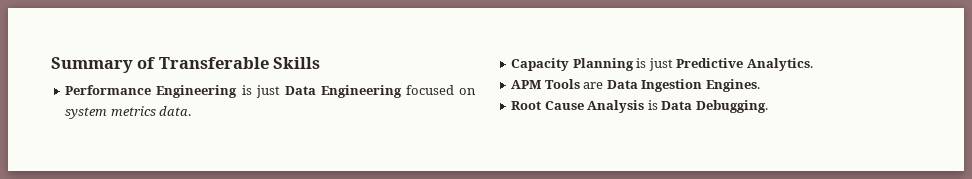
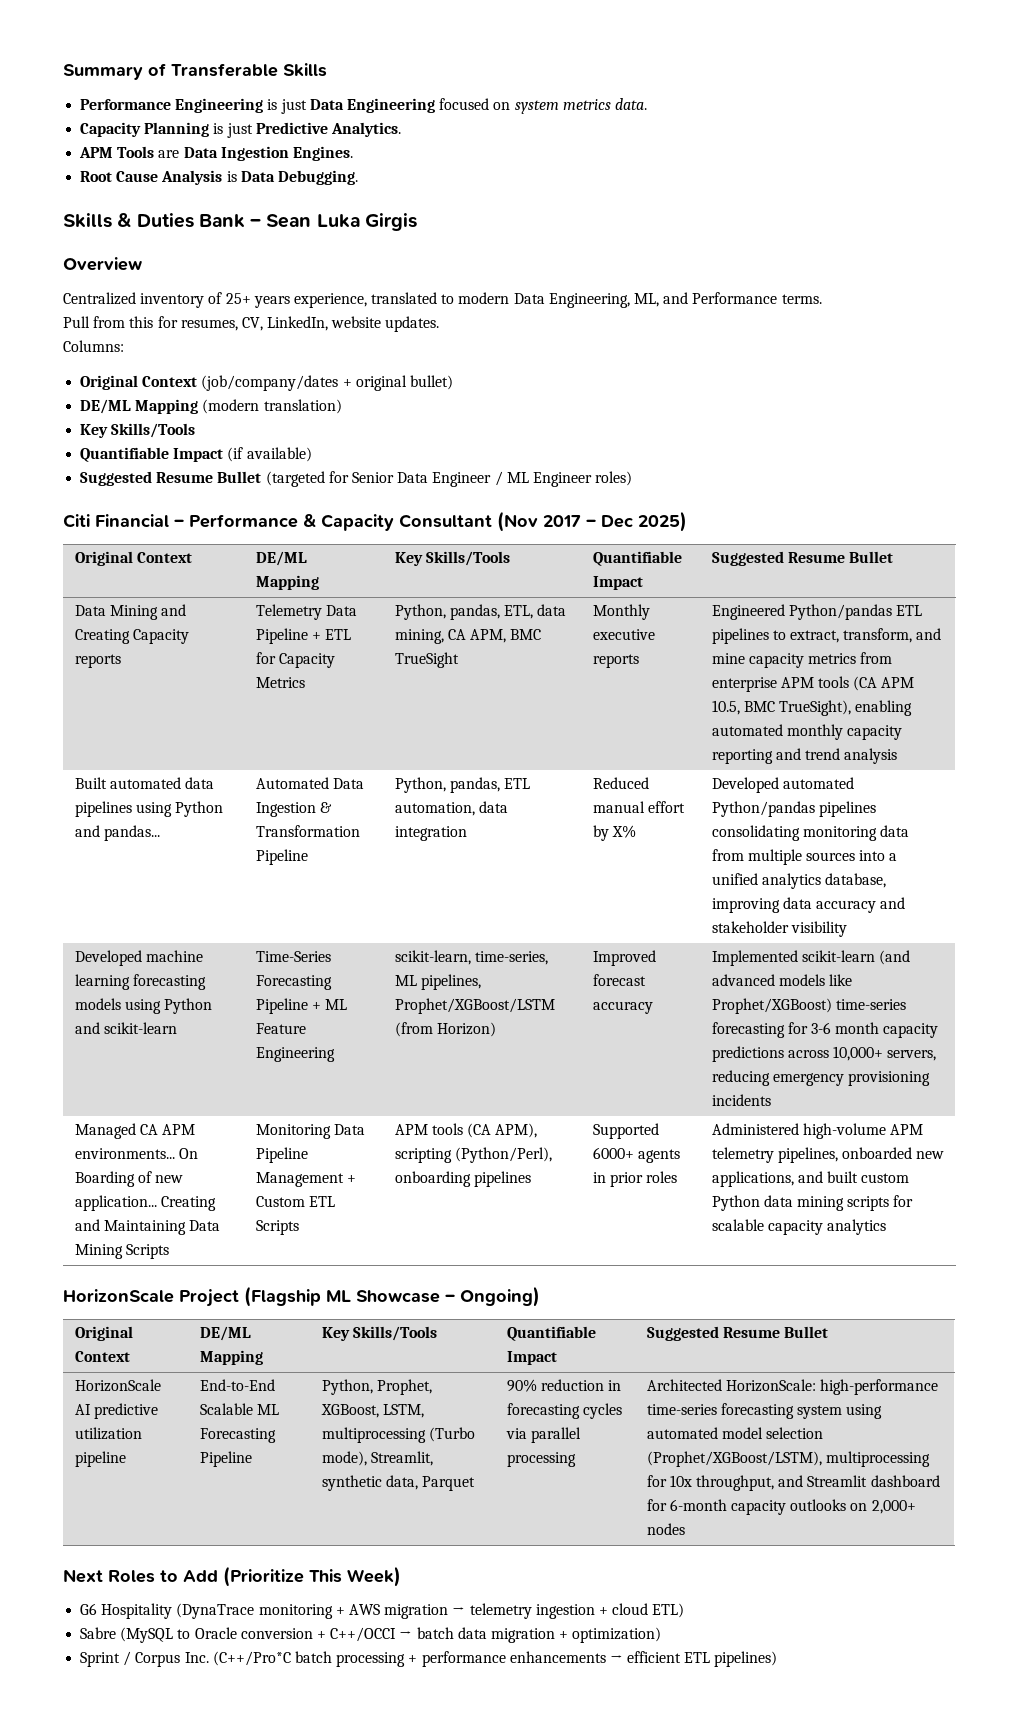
(768, 106) none -> [63,213,417,231] [63,257,142,271] [63,292,822,308] [63,316,440,332] [63,340,124,352] [80,375,453,391] [80,399,342,414] [80,423,196,438] [80,447,312,462] [80,471,633,487] [63,511,687,532] [74,551,192,566] [255,551,307,566] [255,575,319,590] [394,551,510,566] [592,551,682,566] [592,576,643,590] [711,551,893,566] [74,604,186,620] [74,629,189,644] [74,654,121,668] [255,604,357,620] [255,628,351,644] [255,652,335,668] [255,677,305,688] [394,604,567,620] [394,629,542,644] [394,652,459,668] [592,604,650,620] [592,629,655,640] [592,654,639,668] [711,604,922,620] [711,628,942,644] [711,652,893,668] [711,676,915,692] [711,700,913,716] [711,724,902,740] [711,748,898,764] [74,777,214,789] [74,801,223,817] [74,825,160,841] [255,777,364,789] [255,802,332,817] [255,825,360,837] [255,849,308,865] [394,777,530,793] [394,801,508,816] [394,826,467,841] [592,777,649,789] [592,801,685,813] [592,825,636,841] [711,777,854,793] [711,801,876,817] [711,825,909,841] [711,849,898,865] [711,873,886,889] [711,897,906,913] [711,921,847,937] [74,950,203,966] [74,974,206,990] [74,998,212,1014] [74,1022,177,1034] [255,951,331,962] [255,975,332,990] [255,998,347,1014] [255,1023,306,1034] [255,1047,335,1062] [394,950,548,965] [394,974,481,990] [394,998,555,1014] [394,1022,496,1037] [592,950,656,966] [592,974,646,986] [592,1001,653,1014] [711,950,910,966] [711,974,852,986] [711,998,906,1014] [711,1022,939,1038] [711,1046,937,1062] [711,1070,930,1086] [711,1094,771,1106] [74,1123,195,1139] [74,1148,198,1159] [74,1171,183,1187] [74,1195,216,1211] [74,1219,220,1235] [74,1244,169,1259] [255,1124,365,1139] [255,1147,308,1163] [255,1172,356,1187] [255,1196,335,1207] [255,1220,299,1235] [394,1123,538,1138] [394,1147,552,1163] [394,1171,531,1187] [592,1123,659,1139] [592,1147,680,1163] [592,1171,677,1187] [711,1123,923,1139] [711,1147,945,1163] [711,1171,910,1187] [711,1195,914,1211] [711,1219,886,1235] [63,1286,540,1307] [74,1326,133,1341] [74,1351,130,1362] [199,1326,251,1341] [199,1350,263,1365] [321,1326,437,1341] [506,1326,596,1341] [506,1351,557,1365] [646,1326,828,1341] [74,1379,161,1392] [74,1403,158,1419] [74,1427,142,1440] [74,1451,126,1467] [199,1379,275,1391] [199,1403,279,1415] [199,1428,276,1443] [199,1451,252,1467] [321,1379,432,1395] [320,1404,424,1418] [321,1427,475,1443] [321,1451,433,1466] [321,1475,475,1491] [506,1379,621,1392] [506,1403,622,1419] [505,1427,581,1443] [506,1452,576,1467] [646,1379,938,1395] [646,1403,883,1419] [646,1427,823,1439] [646,1451,930,1467] [646,1475,940,1491] [646,1499,916,1515] [646,1523,685,1535] [63,1566,401,1587] [80,1603,685,1619] [80,1627,662,1643] [80,1651,778,1667] // Skills & Duties Bank – Sean Luka Girgis // Overview // Centralized inventory of 25+ years experience, translated to modern Data Engineering, ML, and Performance terms. // Pull from this for resumes, CV, LinkedIn, website updates. // Columns: // Original Context (job/company/dates + original bullet) // DE/ML Mapping (modern translation) // Key Skills/Tools // Quantifiable Impact (if available) // Suggested Resume Bullet (targeted for Senior Data Engineer / ML Engineer roles) // Citi Financial – Performance & Capacity Consultant (Nov 2017 – Dec 2025) // Original Context | DE/ML Mapping | Key Skills/Tools | Quantifiable Impact | Suggested Resume Bullet // Data Mining and Creating Capacity reports | Telemetry Data Pipeline + ETL for Capacity Metrics | Python, pandas, ETL, data mining, CA APM, BMC TrueSight | Monthly executive reports | Engineered Python/pandas ETL pipelines to extract, transform, and mine capacity metrics from enterprise APM tools (CA APM 10.5, BMC TrueSight), enabling automated monthly capacity reporting and trend analysis // Built automated data pipelines using Python and pandas... | Automated Data Ingestion & Transformation Pipeline | Python, pandas, ETL automation, data integration | Reduced manual effort by X% | Developed automated Python/pandas pipelines consolidating monitoring data from multiple sources into a unified analytics database, improving data accuracy and stakeholder visibility // Developed machine learning forecasting models using Python and scikit-learn | Time-Series Forecasting Pipeline + ML Feature Engineering | scikit-learn, time-series, ML pipelines, Prophet/XGBoost/LSTM (from Horizon) | Improved forecast accuracy | Implemented scikit-learn (and advanced models like Prophet/XGBoost) time-series forecasting for 3-6 month capacity predictions across 10,000+ servers, reducing emergency provisioning incidents // Managed CA APM environments... On Boarding of new application... Creating and Maintaining Data Mining Scripts | Monitoring Data Pipeline Management + Custom ETL Scripts | APM tools (CA APM), scripting (Python/Perl), onboarding pipelines | Supported 6000+ agents in prior roles | Administered high-volume APM telemetry pipelines, onboarded new applications, and built custom Python data mining scripts for scalable capacity analytics // HorizonScale Project (Flagship ML Showcase – Ongoing) // Original Context | DE/ML Mapping | Key Skills/Tools | Quantifiable Impact | Suggested Resume Bullet // HorizonScale AI predictive utilization pipeline | End-to-End Scalable ML Forecasting Pipeline | Python, Prophet, XGBoost, LSTM, multiprocessing (Turbo mode), Streamlit, synthetic data, Parquet | 90% reduction in forecasting cycles via parallel processing | Architected HorizonScale: high-performance time-series forecasting system using automated model selection (Prophet/XGBoost/LSTM), multiprocessing for 10x throughput, and Streamlit dashboard for 6-month capacity outlooks on 2,000+ nodes // Next Roles to Add (Prioritize This Week) // G6 Hospitality (DynaTrace monitoring + AWS migration → telemetry ingestion + cloud ETL) // Sabre (MySQL to Oracle conversion + C++/OCCI → batch data migration + optimization) // Sprint / Corpus Inc. (C++/Pro*C batch processing + performance enhancements → efficient ETL pipelines)

